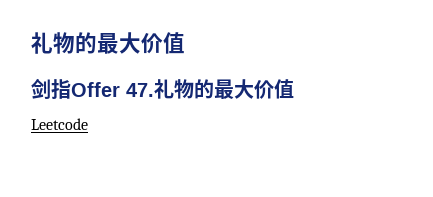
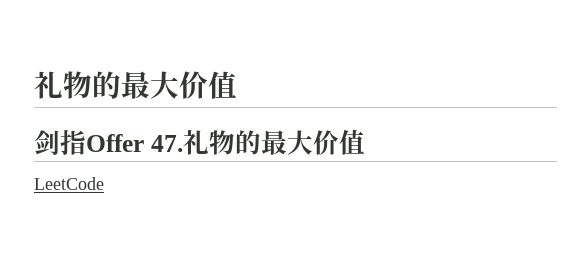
[31,118,88,130] Leetcode -> [34,177,104,190] LeetCode

